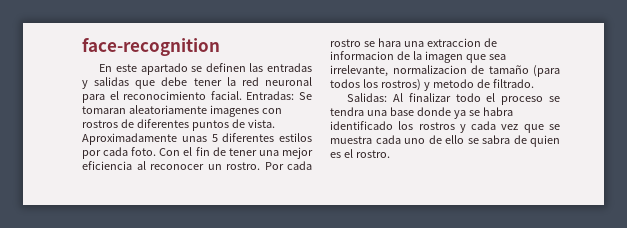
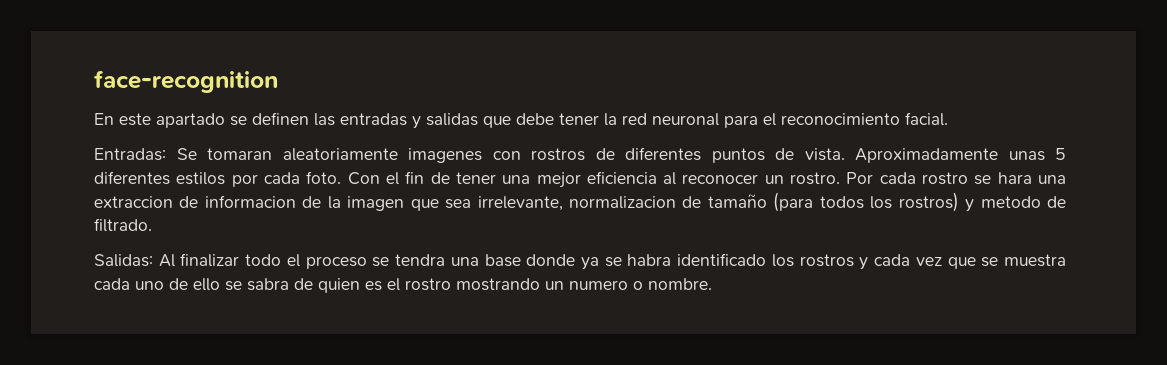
(242, 95) none -> (948, 119) //
[355,150,390,158] rostro. -> [405,278,712,291] rostro mostrando un numero o nombre.

